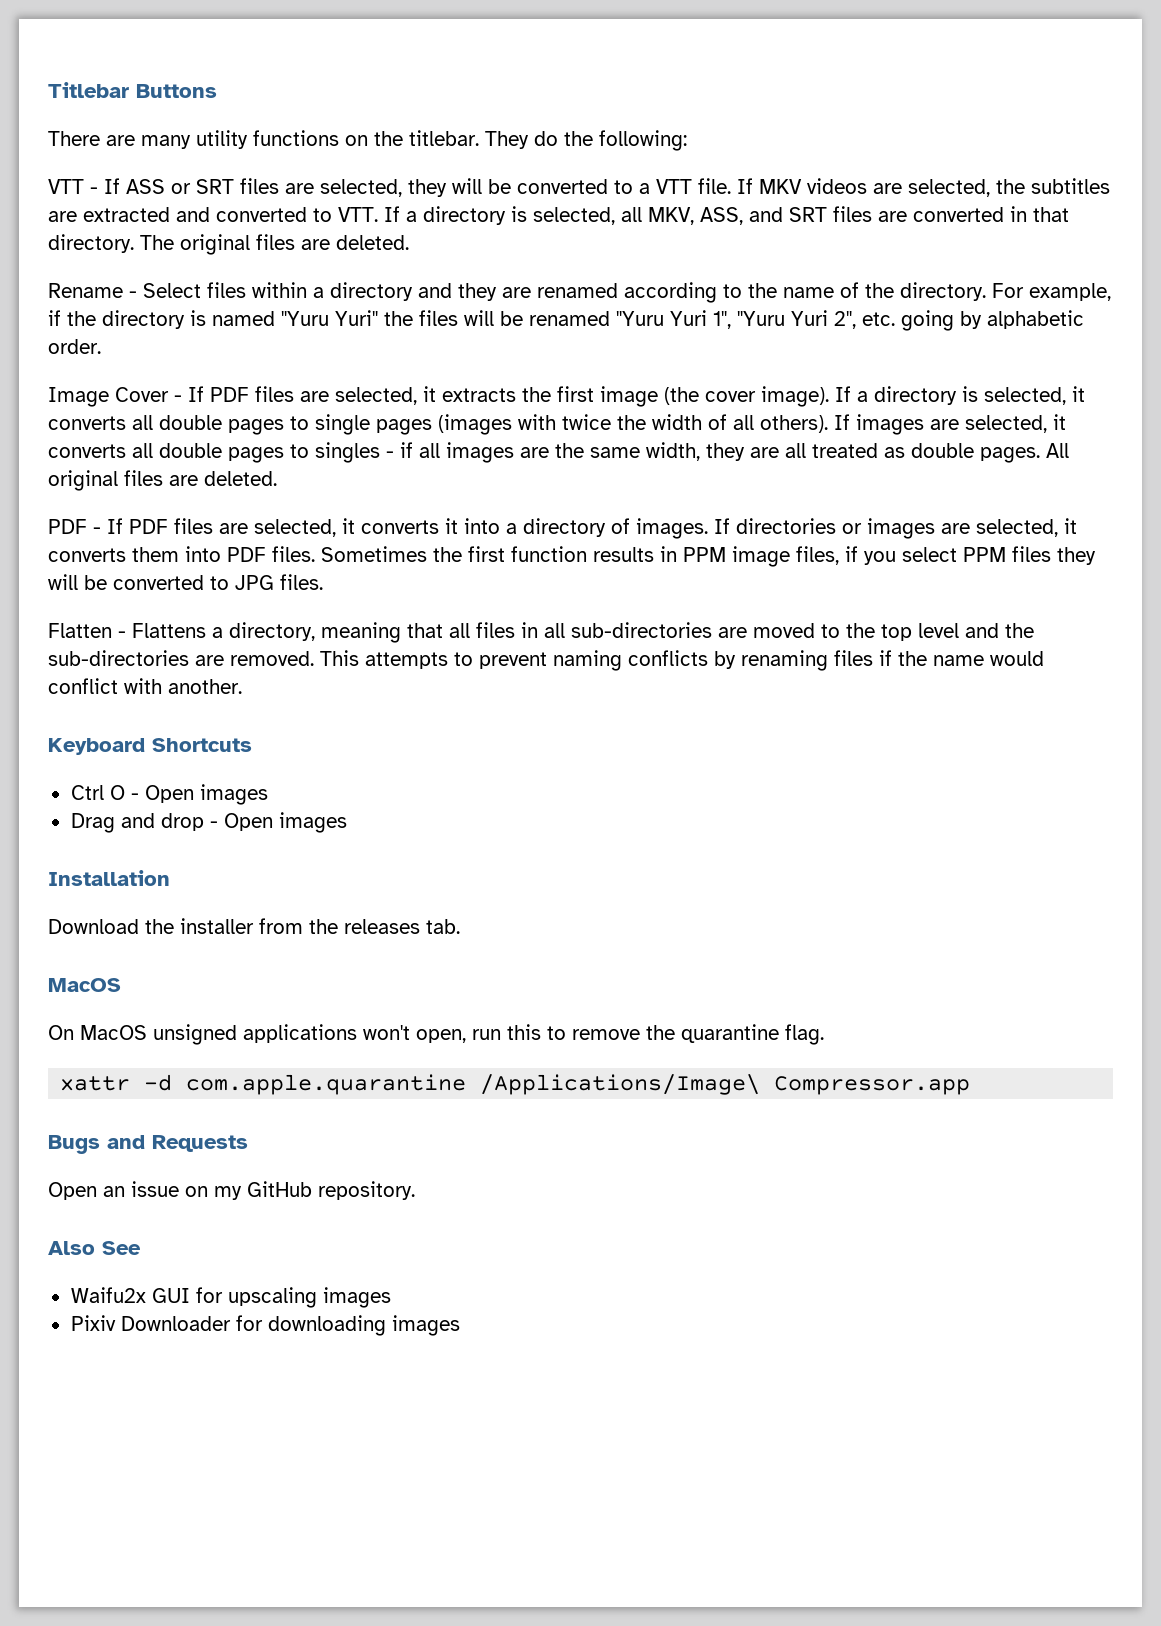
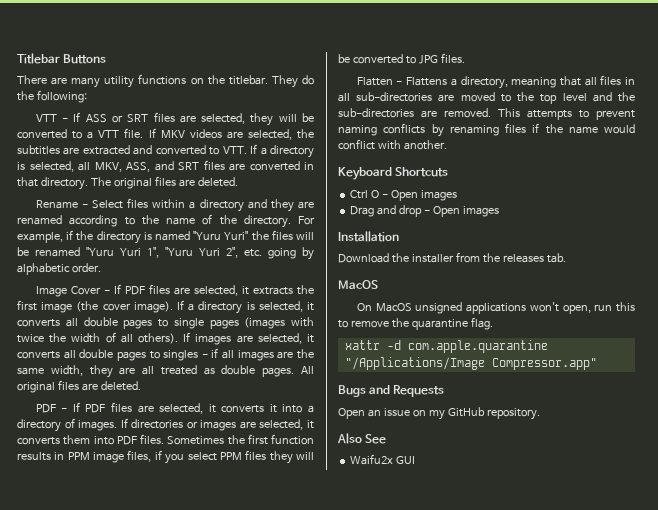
[480,1074,971,1095] /Applications/Image\ Compressor.app -> [344,357,597,370] "/Applications/Image Compressor.app"
[195,1287,391,1308] [70,1315,460,1336] for upscaling images // Pixiv Downloader for downloading images -> (416, 460) none

